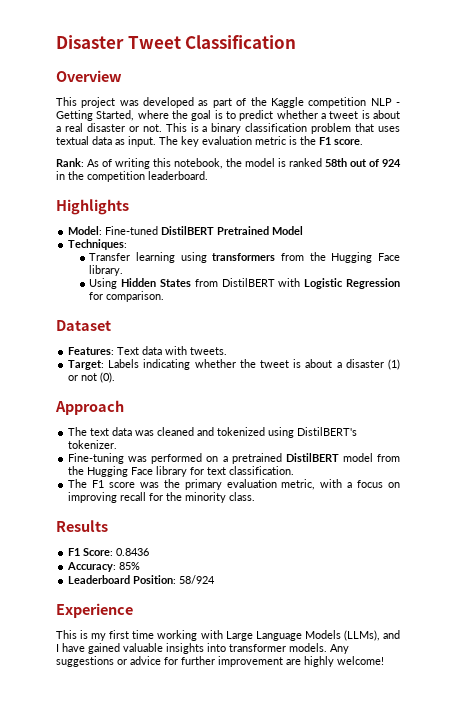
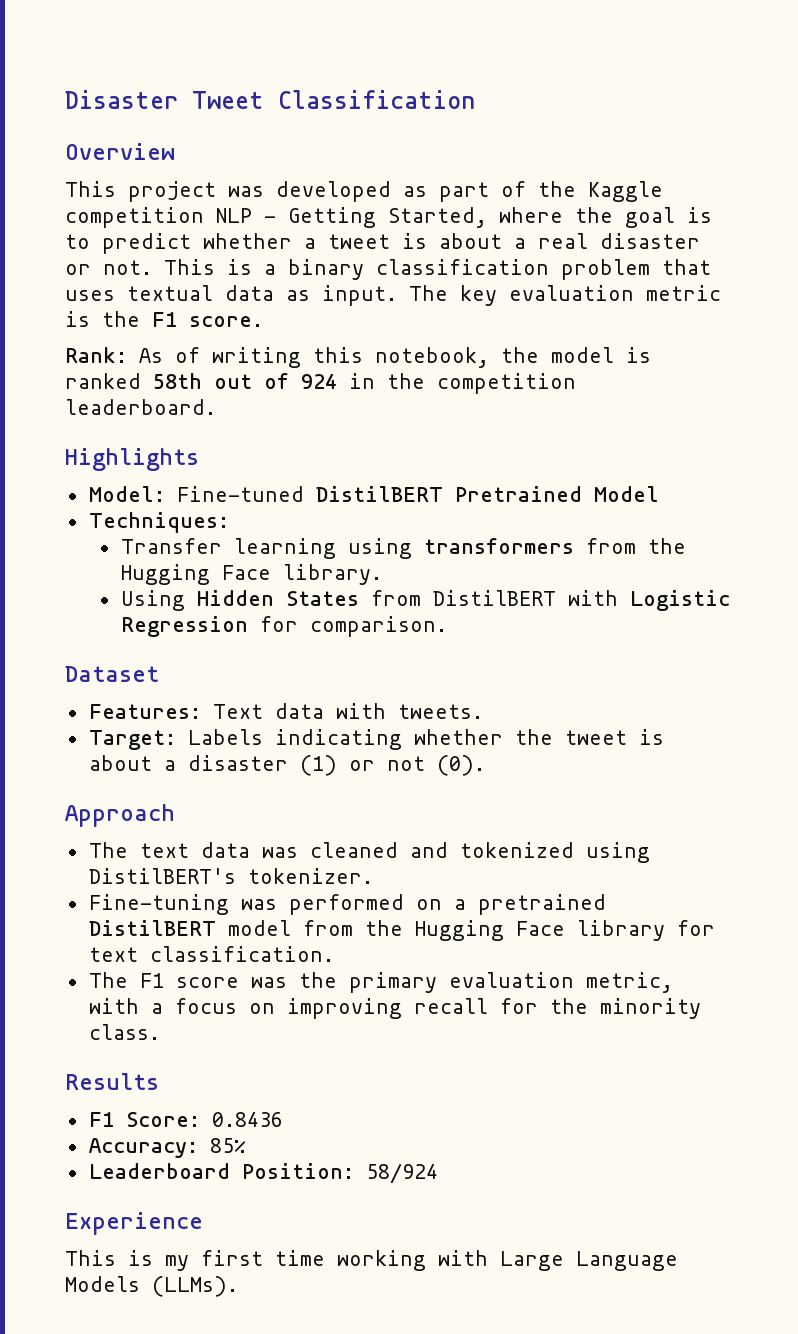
[343,630,400,641] [56,643,349,654] [56,656,384,667] (LLMs), and I have gained valuable insights into transformer models. Any suggestions or advice for further improvement are highly welcome! -> [152,1276,238,1297] (LLMs).

